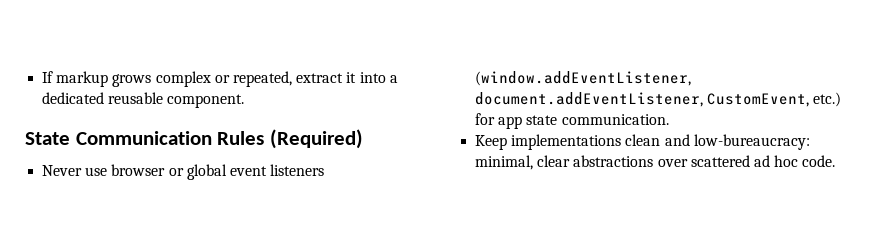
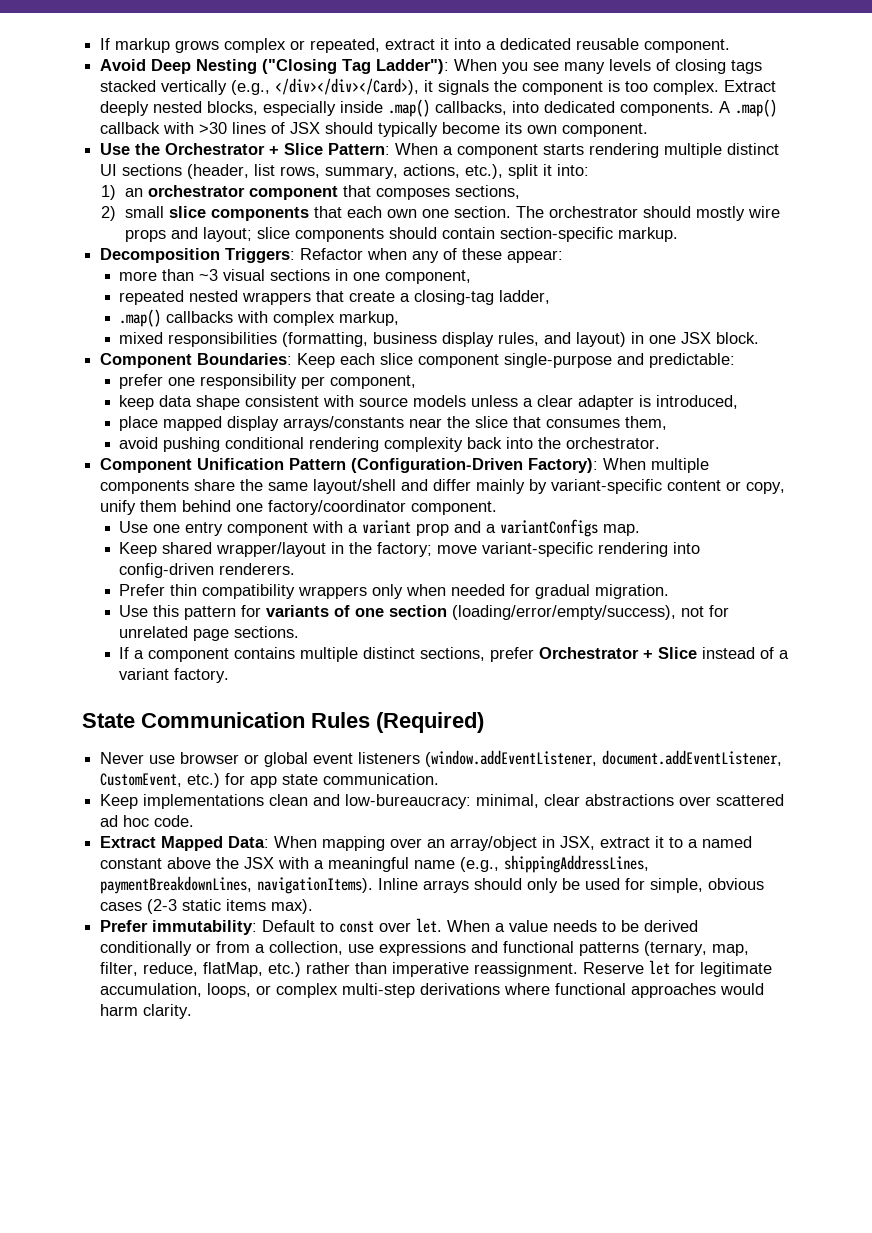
(245, 101) none -> [100,59,763,74] [100,78,777,95] [100,99,778,117] [100,122,649,137] [100,143,780,158] [100,164,590,179] [101,185,520,200] [101,206,780,221] [124,227,678,242] [100,248,564,263] [119,269,472,284] [119,290,551,305] [119,309,400,327] [119,332,760,347] [100,353,736,368] [119,374,417,389] [119,395,739,410] [119,416,668,431] [119,437,661,452] [100,458,710,473] [100,479,786,494] [100,500,498,515] [119,519,641,537] [119,542,701,557] [119,563,296,578] [119,584,670,599] [119,605,730,620] [119,626,300,641] [119,647,790,662] [119,668,230,683] // Avoid Deep Nesting ("Closing Tag Ladder"): When you see many levels of closing tags stacked vertically (e.g., </div></div></Card>), it signals the component is too complex. Extract deeply nested blocks, especially inside .map() callbacks, into dedicated components. A .map() callback with >30 lines of JSX should typically become its own component. // Use the Orchestrator + Slice Pattern: When a component starts rendering multiple distinct UI sections (header, list rows, summary, actions, etc.), split it into: // 1) an orchestrator component that composes sections, // 2) small slice components that each own one section. The orchestrator should mostly wire props and layout; slice components should contain section-specific markup. // Decomposition Triggers: Refactor when any of these appear: // more than ~3 visual sections in one component, // repeated nested wrappers that create a closing-tag ladder, // .map() callbacks with complex markup, // mixed responsibilities (formatting, business display rules, and layout) in one JSX block. // Component Boundaries: Keep each slice component single-purpose and predictable: // prefer one responsibility per component, // keep data shape consistent with source models unless a clear adapter is introduced, // place mapped display arrays/constants near the slice that consumes them, // avoid pushing conditional rendering complexity back into the orchestrator. // Component Unification Pattern (Configuration-Driven Factory): When multiple components share the same layout/shell and differ mainly by variant-specific content or copy, unify them behind one factory/coordinator component. // Use one entry component with a variant prop and a variantConfigs map. // Keep shared wrapper/layout in the factory; move variant-specific rendering into config-driven renderers. // Prefer thin compatibility wrappers only when needed for gradual migration. // Use this pattern for variants of one section (loading/error/empty/success), not for unrelated page sections. // If a component contains multiple distinct sections, prefer Orchestrator + Slice instead of a variant factory.
(836, 161) none -> [100,836,753,851] [100,855,650,873] [100,876,765,894] [100,899,314,914] [100,918,699,935] [100,941,750,956] [100,960,773,977] [100,983,765,998] [100,1004,193,1019] // Extract Mapped Data: When mapping over an array/object in JSX, extract it to a named constant above the JSX with a meaningful name (e.g., shippingAddressLines, paymentBreakdownLines, navigationItems). Inline arrays should only be used for simple, obvious cases (2-3 static items max). // Prefer immutability: Default to const over let. When a value needs to be derived conditionally or from a collection, use expressions and functional patterns (ternary, map, filter, reduce, flatMap, etc.) rather than imperative reassignment. Reserve let for legitimate accumulation, loops, or complex multi-step derivations where functional approaches would harm clarity.

